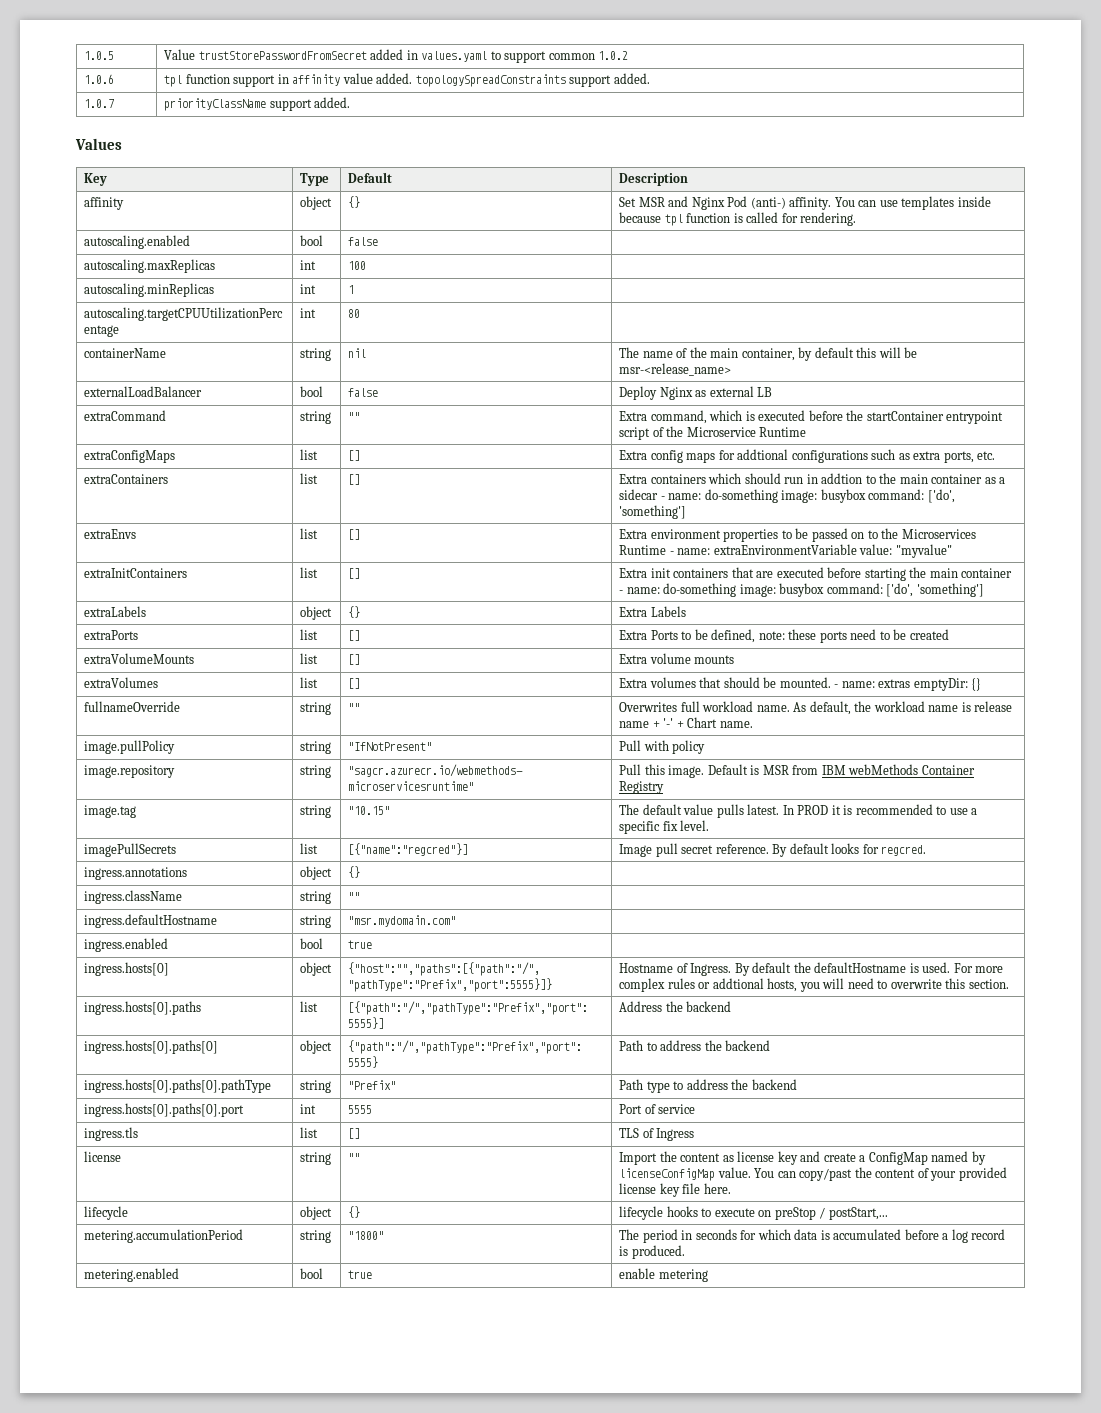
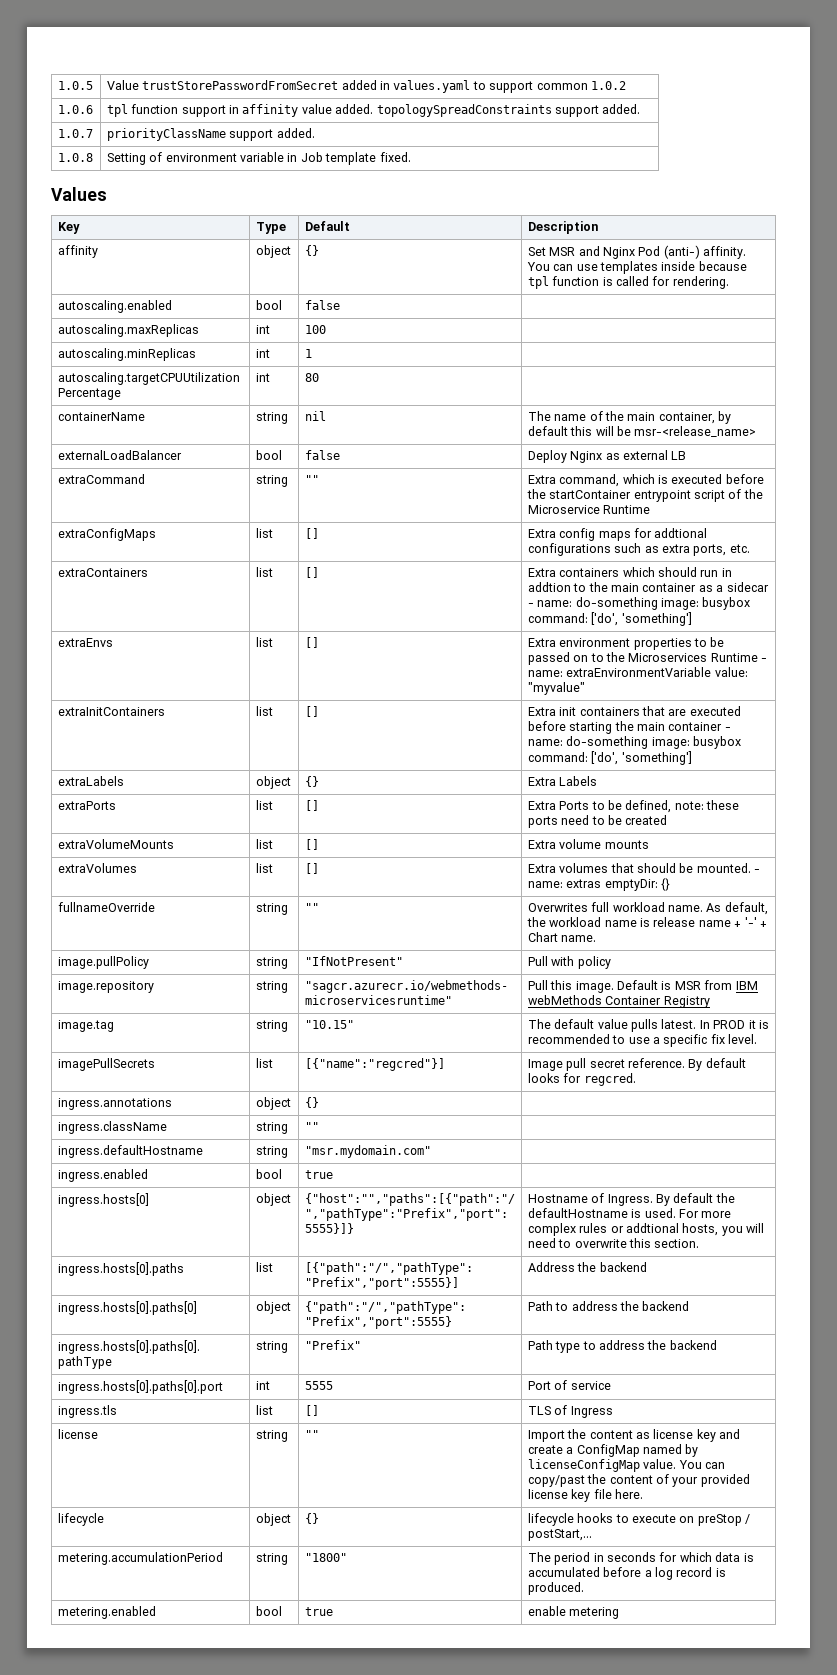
(351, 102) none -> [57,153,93,162] [106,152,411,165] // 1.0.8 | Setting of environment variable in Job template fixed.

